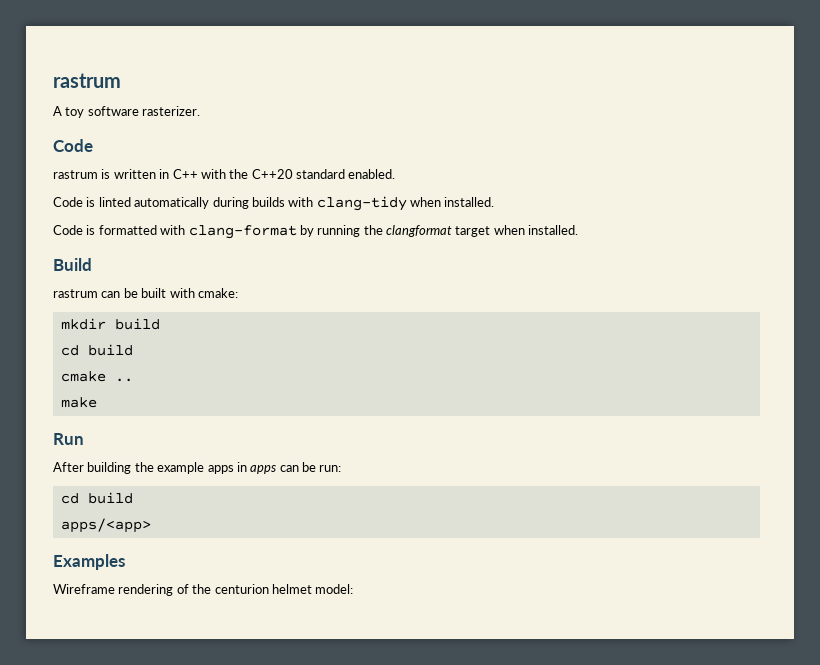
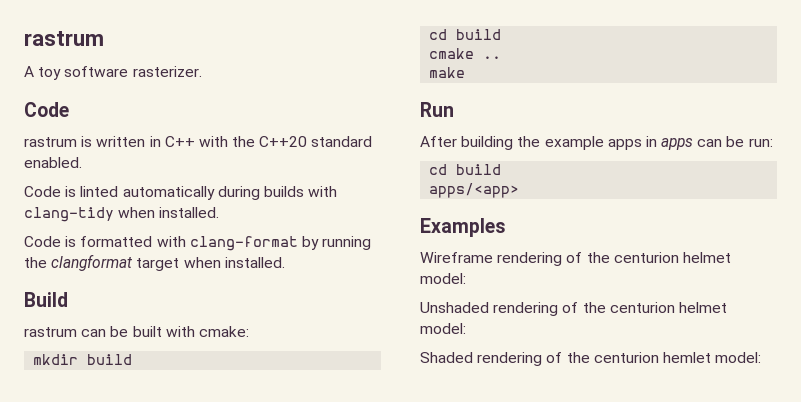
(354, 589) none -> [420,302,727,316] [420,323,466,334] [420,352,762,366] // Unshaded rendering of the centurion helmet model: // Shaded rendering of the centurion hemlet model:

